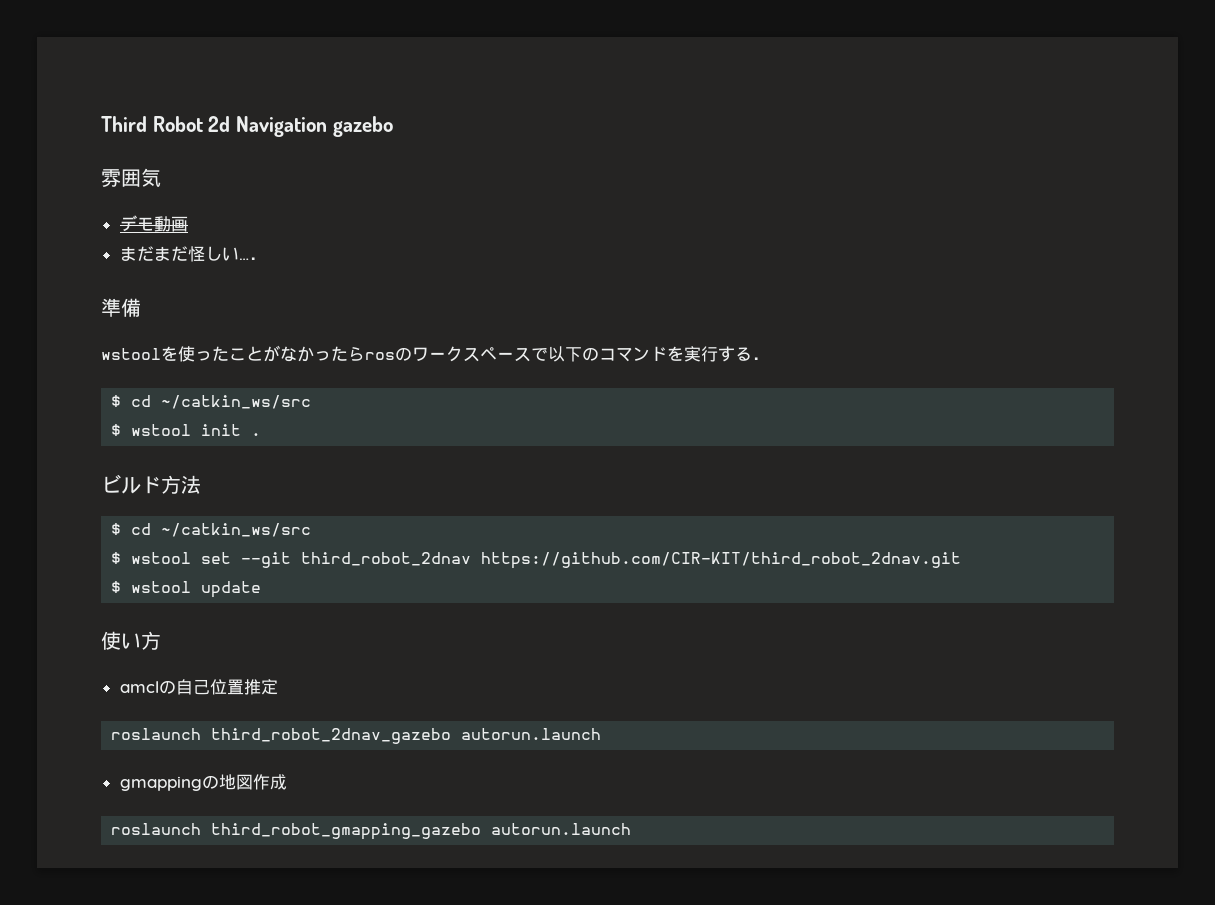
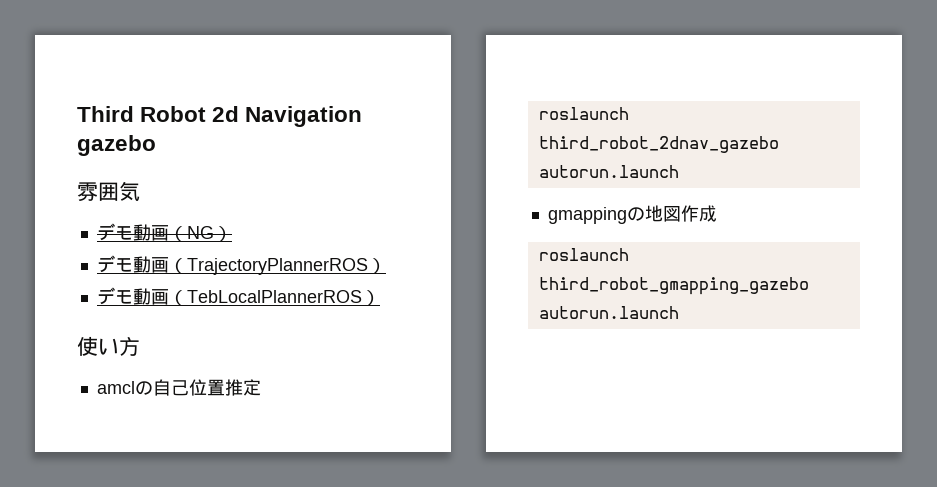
[119,246,266,262] [101,298,141,317] [101,345,769,362] [111,395,312,409] [111,424,262,436] [101,474,201,494] [111,523,312,537] [111,552,962,569] [111,581,262,598] // まだまだ怪しい…． // 準備 // wstoolを使ったことがなかったらrosのワークスペースで以下のコマンドを実行する． // $ cd ~/catkin_ws/src // $ wstool init . // ビルド方法 // $ cd ~/catkin_ws/src // $ wstool set --git third_robot_2dnav https://github.com/CIR-KIT/third_robot_2dnav.git // $ wstool update -> [168,226,232,242] [96,255,386,275] [96,287,380,306] （NG） // デモ動画（TrajectoryPlannerROS） // デモ動画（TebLocalPlannerROS）

